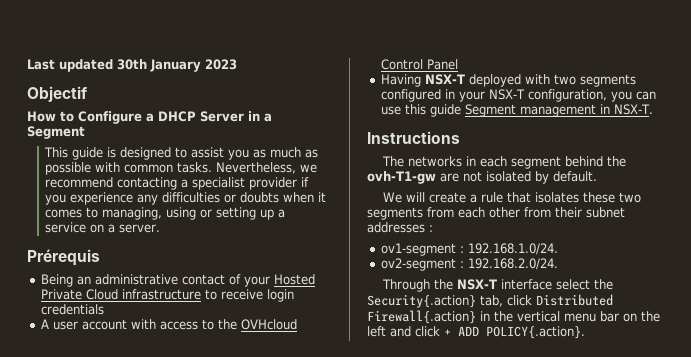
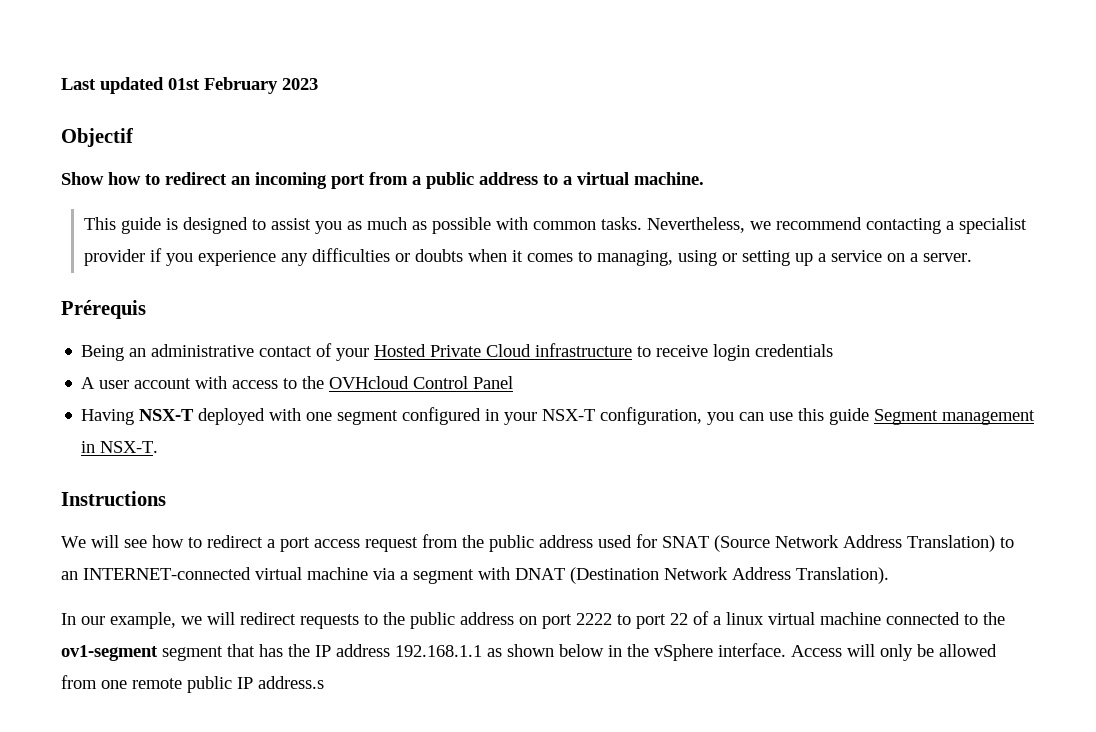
[117,59,201,72] 30th January -> [168,77,278,94] 01st February
[27,111,272,124] [27,126,85,139] How to Configure a DHCP Server in a Segment -> [61,172,704,189] Show how to redirect an incoming port from a public address to a virtual machine.
[553,74,636,87] two segments -> [306,410,399,425] one segment
[382,156,627,169] [367,171,597,184] [383,192,642,203] [367,207,625,220] [367,222,433,233] [380,243,558,256] [380,258,558,271] [382,279,614,292] [367,294,613,308] [367,310,660,324] [367,326,585,339] The networks in each segment behind the ovh-T1-gw are not isolated by default. // We will create a rule that isolates these two segments from each other from their subnet addresses : // ov1-segment : 192.168.1.0/24. // ov2-segment : 192.168.2.0/24. // Through the NSX-T interface select the Security{.action} tab, click Distributed Firewall{.action} in the vertical menu bar on the left and click + ADD POLICY{.action}. -> [61,534,1014,552] [61,567,889,584] [61,611,1005,629] [61,643,997,661] [61,675,324,693] We will see how to redirect a port access request from the public address used for SNAT (Source Network Address Translation) to an INTERNET-connected virtual machine via a segment with DNAT (Destination Network Address Translation). // In our example, we will redirect requests to the public address on port 2222 to port 22 of a linux virtual machine connected to the ov1-segment segment that has the IP address 192.168.1.1 as shown below in the vSphere interface. Access will only be allowed from one remote public IP address.s

